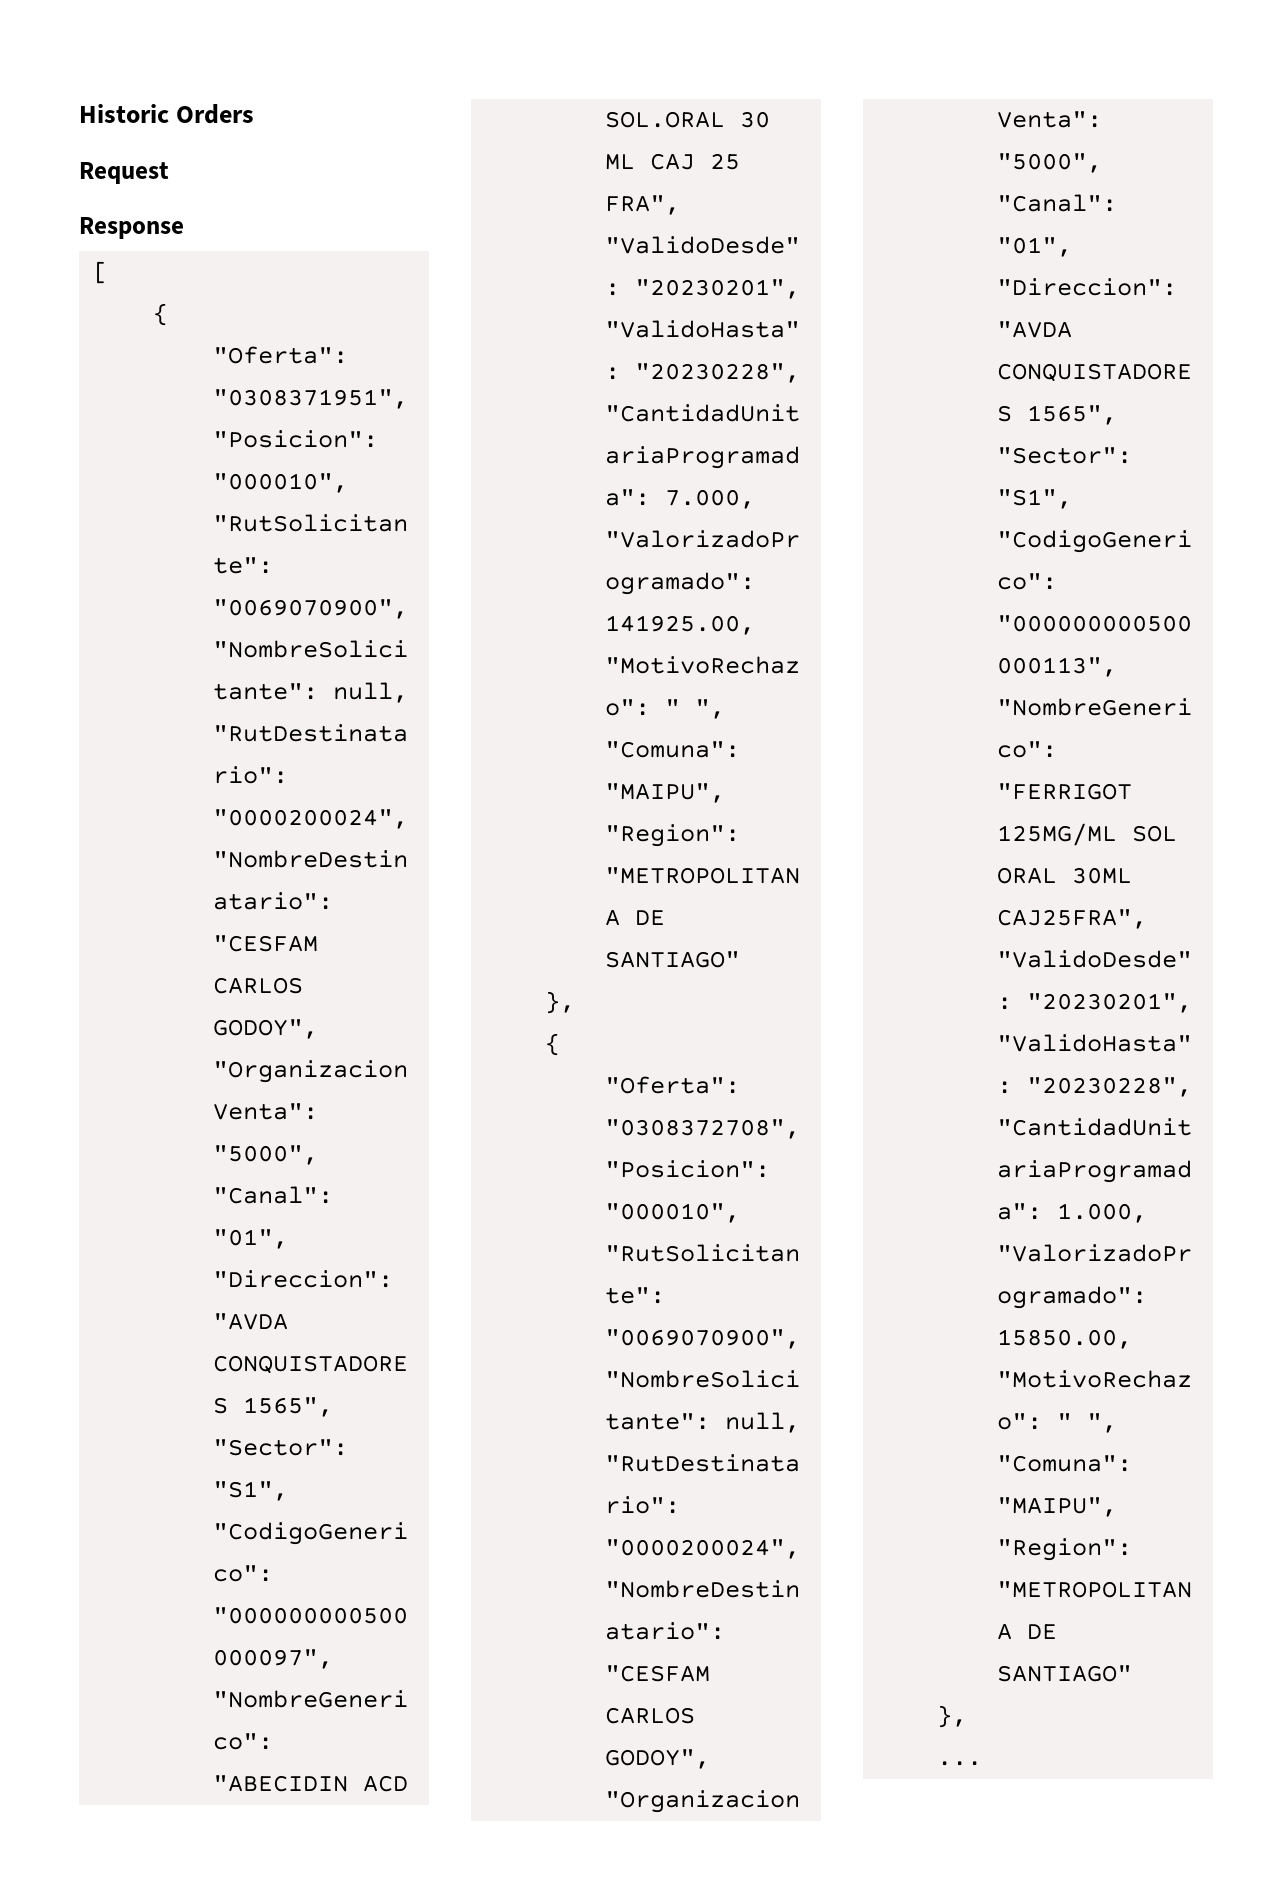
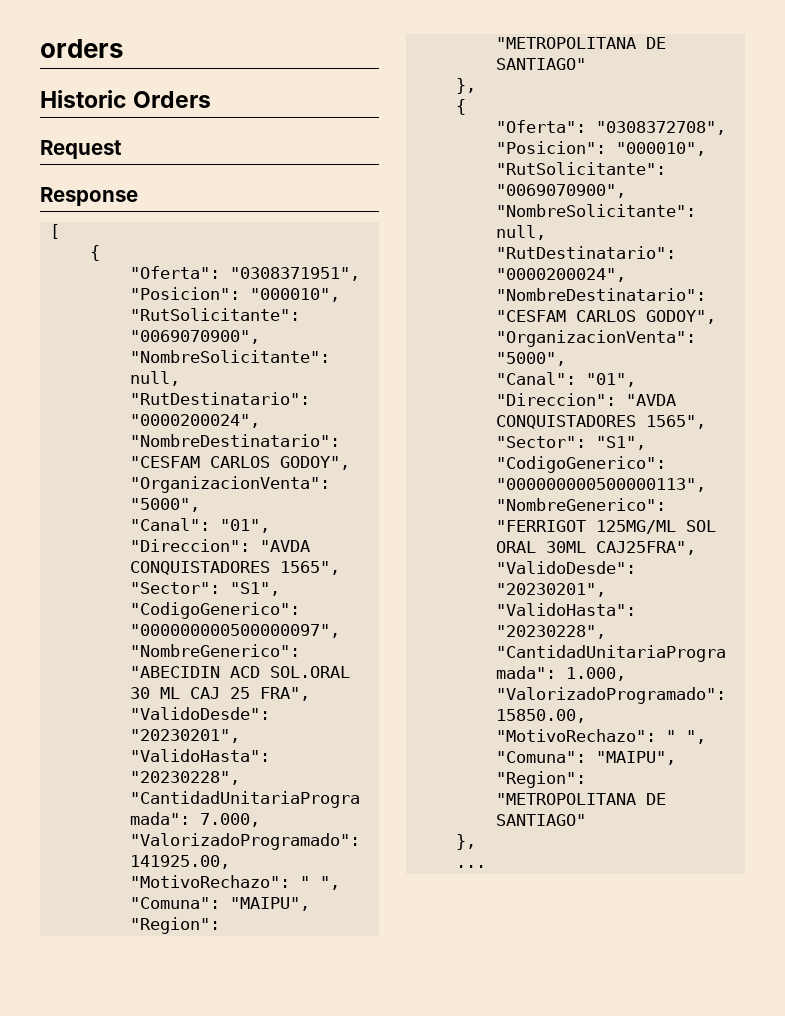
(79, 113) none -> [40,39,124,58] orders //

